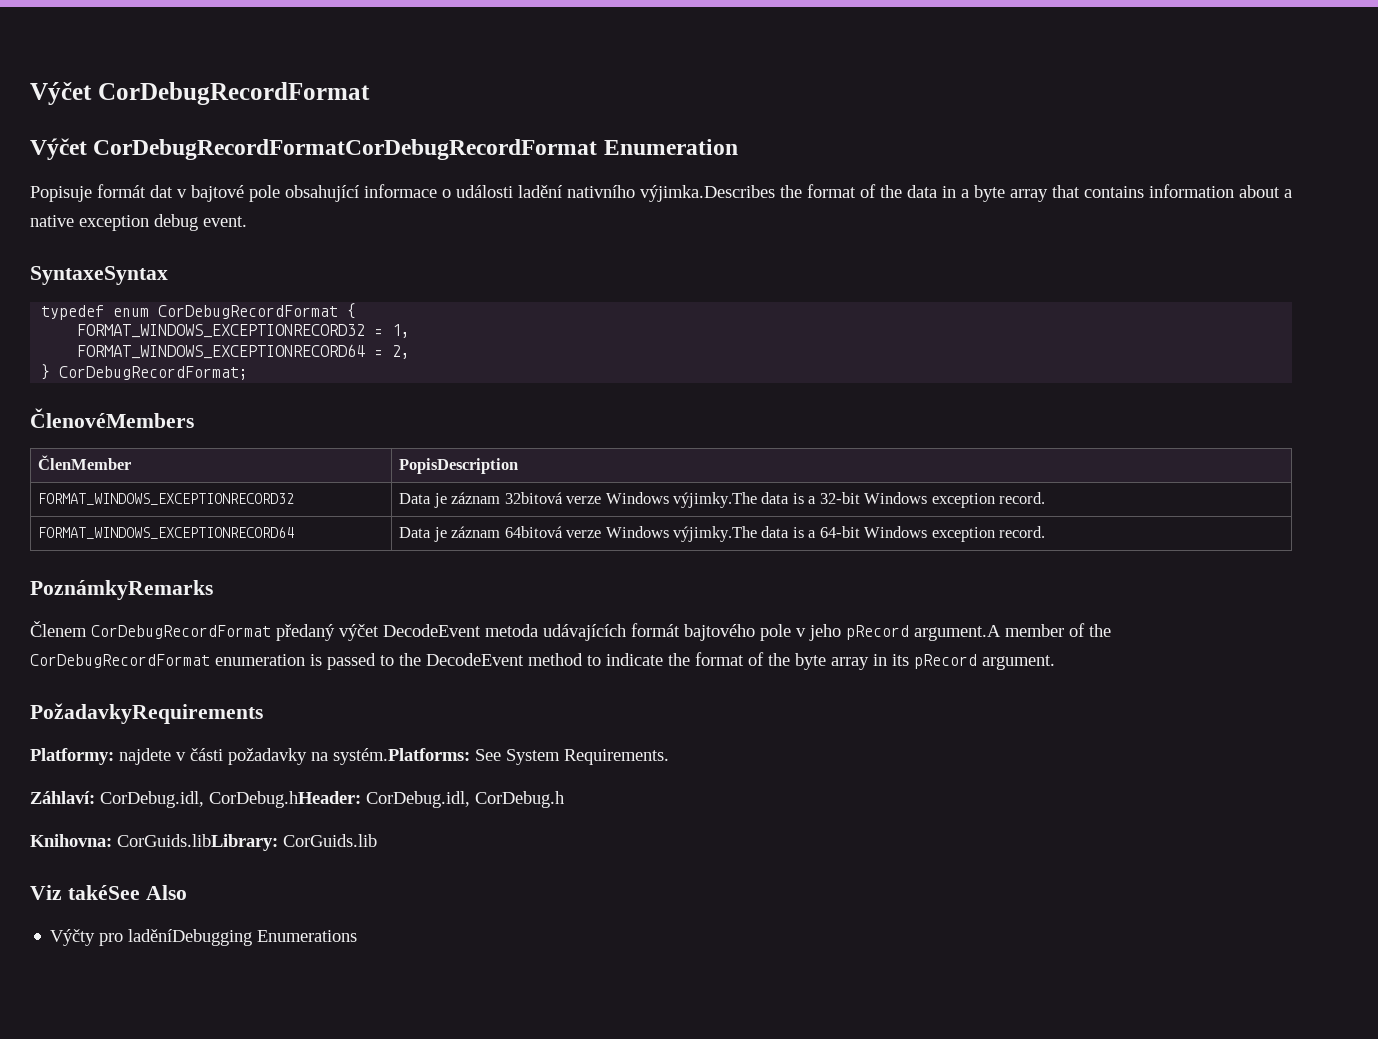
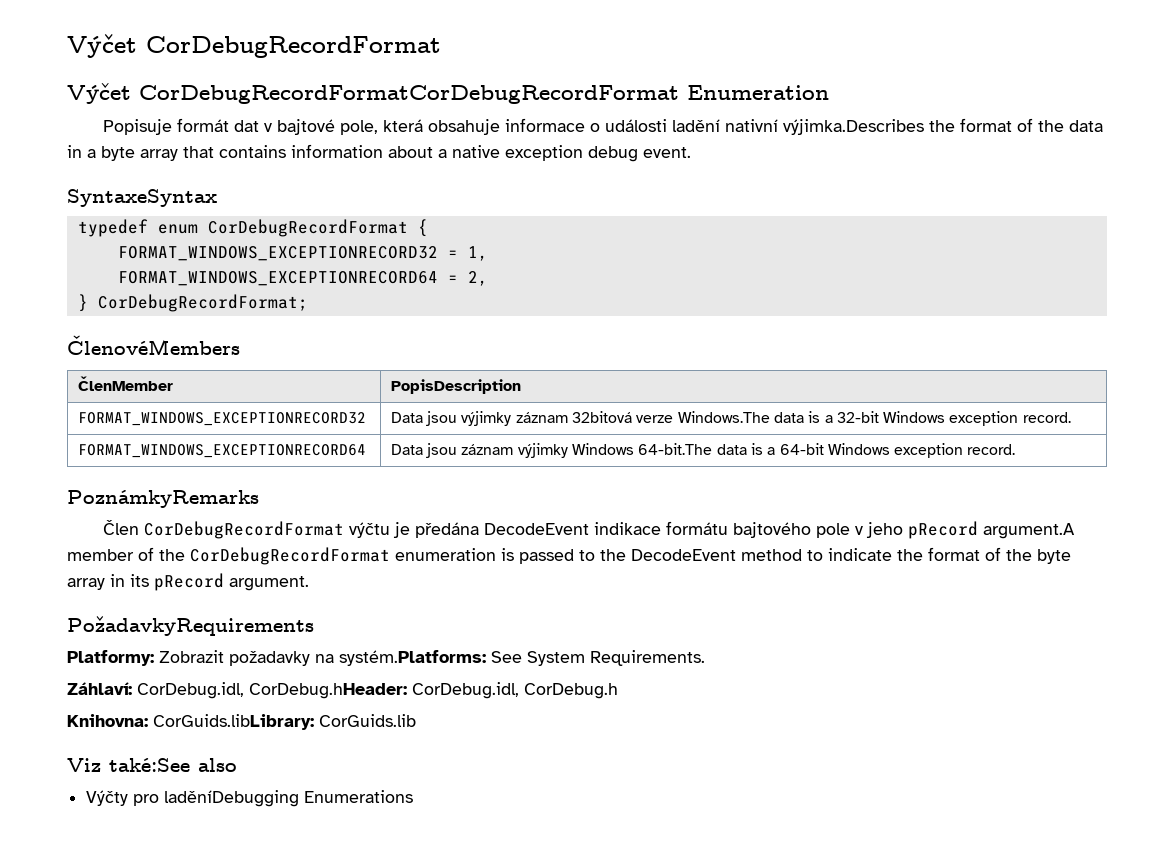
[249,185,359,202] pole obsahující -> [339,119,500,135] pole, která obsahuje
[567,185,635,198] nativního -> [724,119,778,132] nativní
[433,493,447,508] je -> [425,411,512,426] jsou výjimky
[605,492,757,508] Windows výjimky.The -> [677,411,770,423] Windows.The
[433,526,757,542] je záznam 64bitová verze Windows výjimky.The -> [425,443,713,458] jsou záznam výjimky Windows 64-bit.The
[30,621,680,641] Členem CorDebugRecordFormat předaný výčet DecodeEvent metoda udávajících formát -> [102,520,728,539] Člen CorDebugRecordFormat výčtu je předána DecodeEvent indikace formátu
[119,748,223,765] najdete v části -> [159,650,224,663] Zobrazit
[67,885,187,900] takéSee Also -> [109,758,237,772] také:See also

